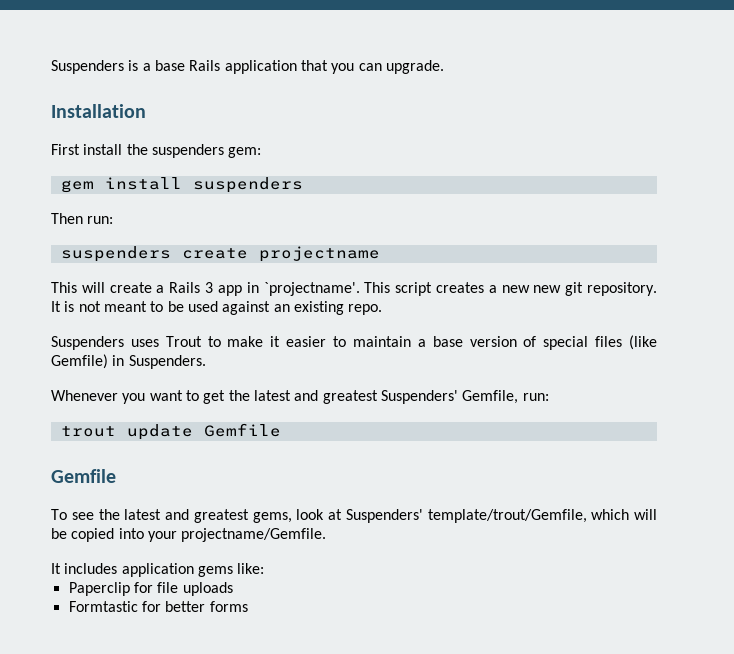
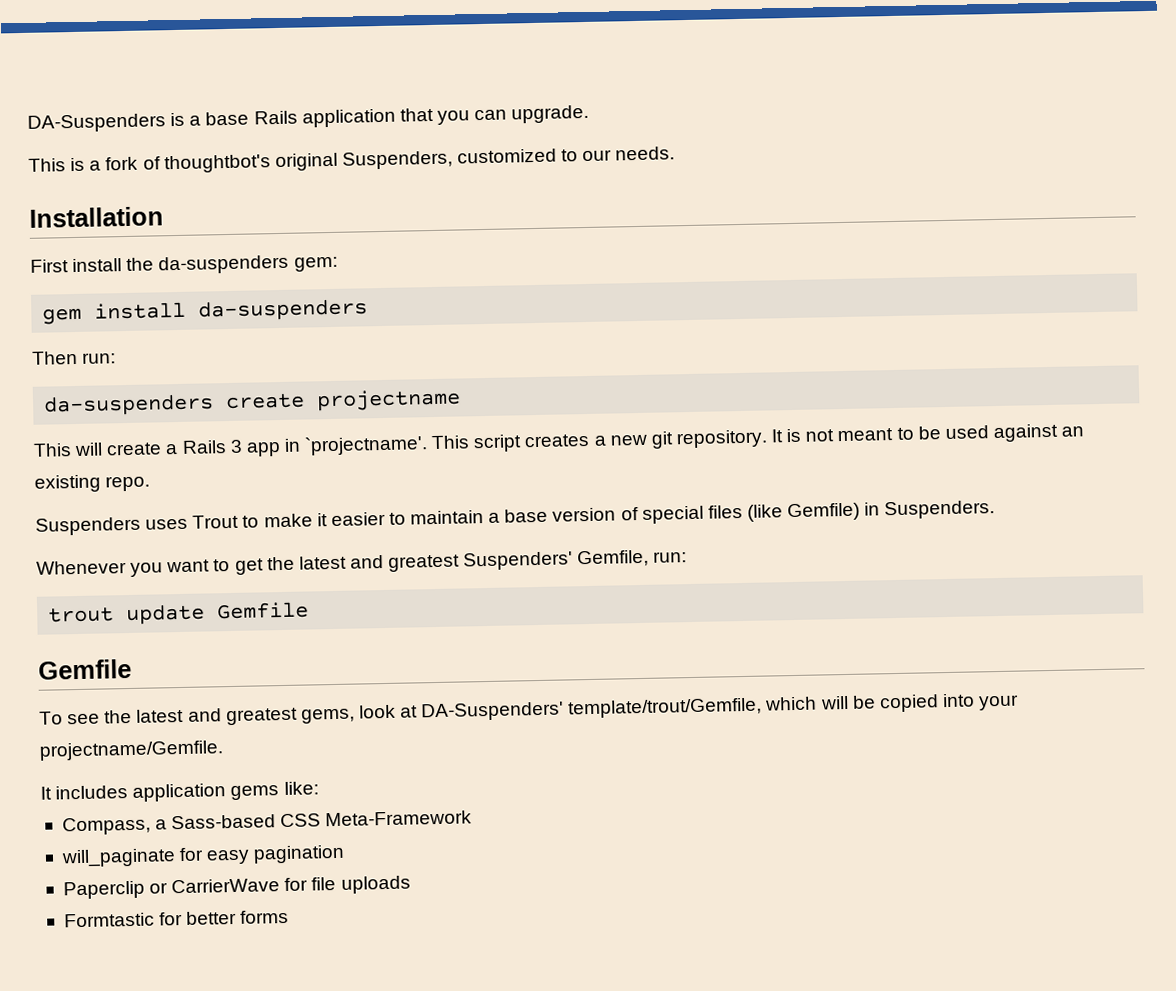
[51,60,124,74] Suspenders -> [27,113,166,133] DA-Suspenders
(444, 67) none -> [28,146,676,174] // This is a fork of thoughtbot's original Suspenders, customized to our needs.
[151,144,224,158] suspenders -> [158,254,290,275] da-suspenders
[192,177,303,193] suspenders -> [198,298,369,322] da-suspenders
[60,246,171,262] suspenders -> [43,393,215,417] da-suspenders
[533,285,562,293] new -> (648, 440) none
[345,509,423,523] Suspenders' -> [421,701,565,722] DA-Suspenders'
(265, 568) none -> [61,810,473,836] [60,844,346,868] // Compass, a Sass-based CSS Meta-Framework // will_paginate for easy pagination
(130, 589) none -> [149,878,281,894] or CarrierWave

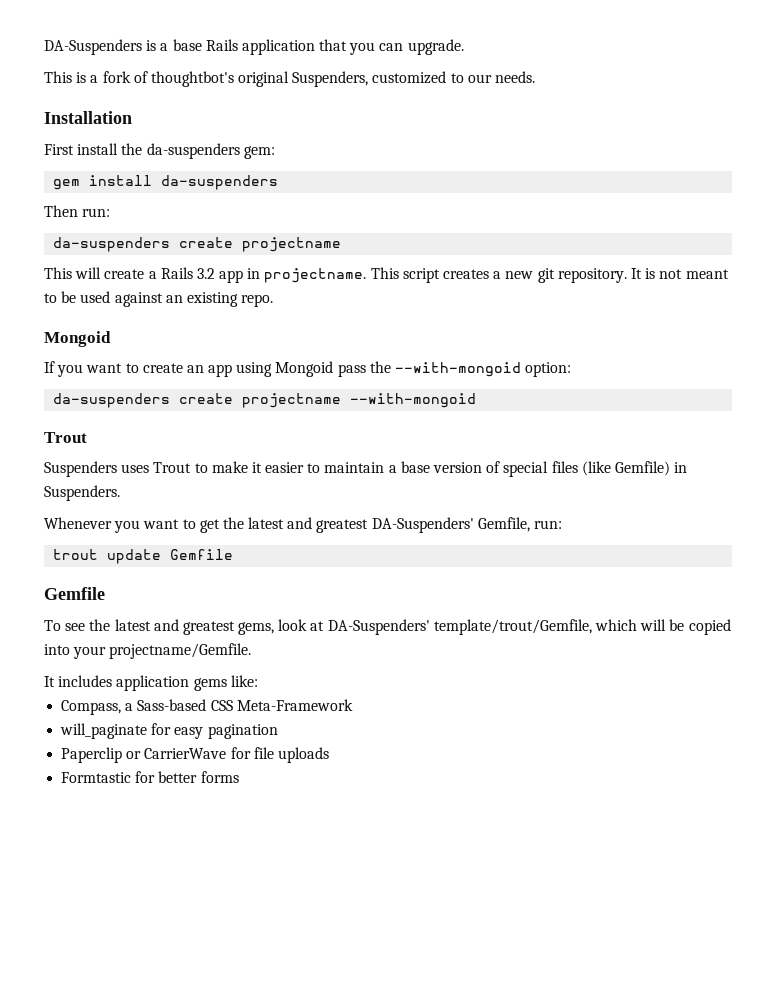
[229,439,243,453] 3 -> [196,268,215,279] 3.2
[304,435,429,456] `projectname'. -> [264,268,367,283] projectname.
(151, 483) none -> [44,331,111,347] [44,361,572,377] [53,393,477,408] [44,432,87,443] // Mongoid // If you want to create an app using Mongoid pass the --with-mongoid option: // da-suspenders create projectname --with-mongoid // Trout
[463,551,574,571] Suspenders' -> [371,517,474,533] DA-Suspenders'

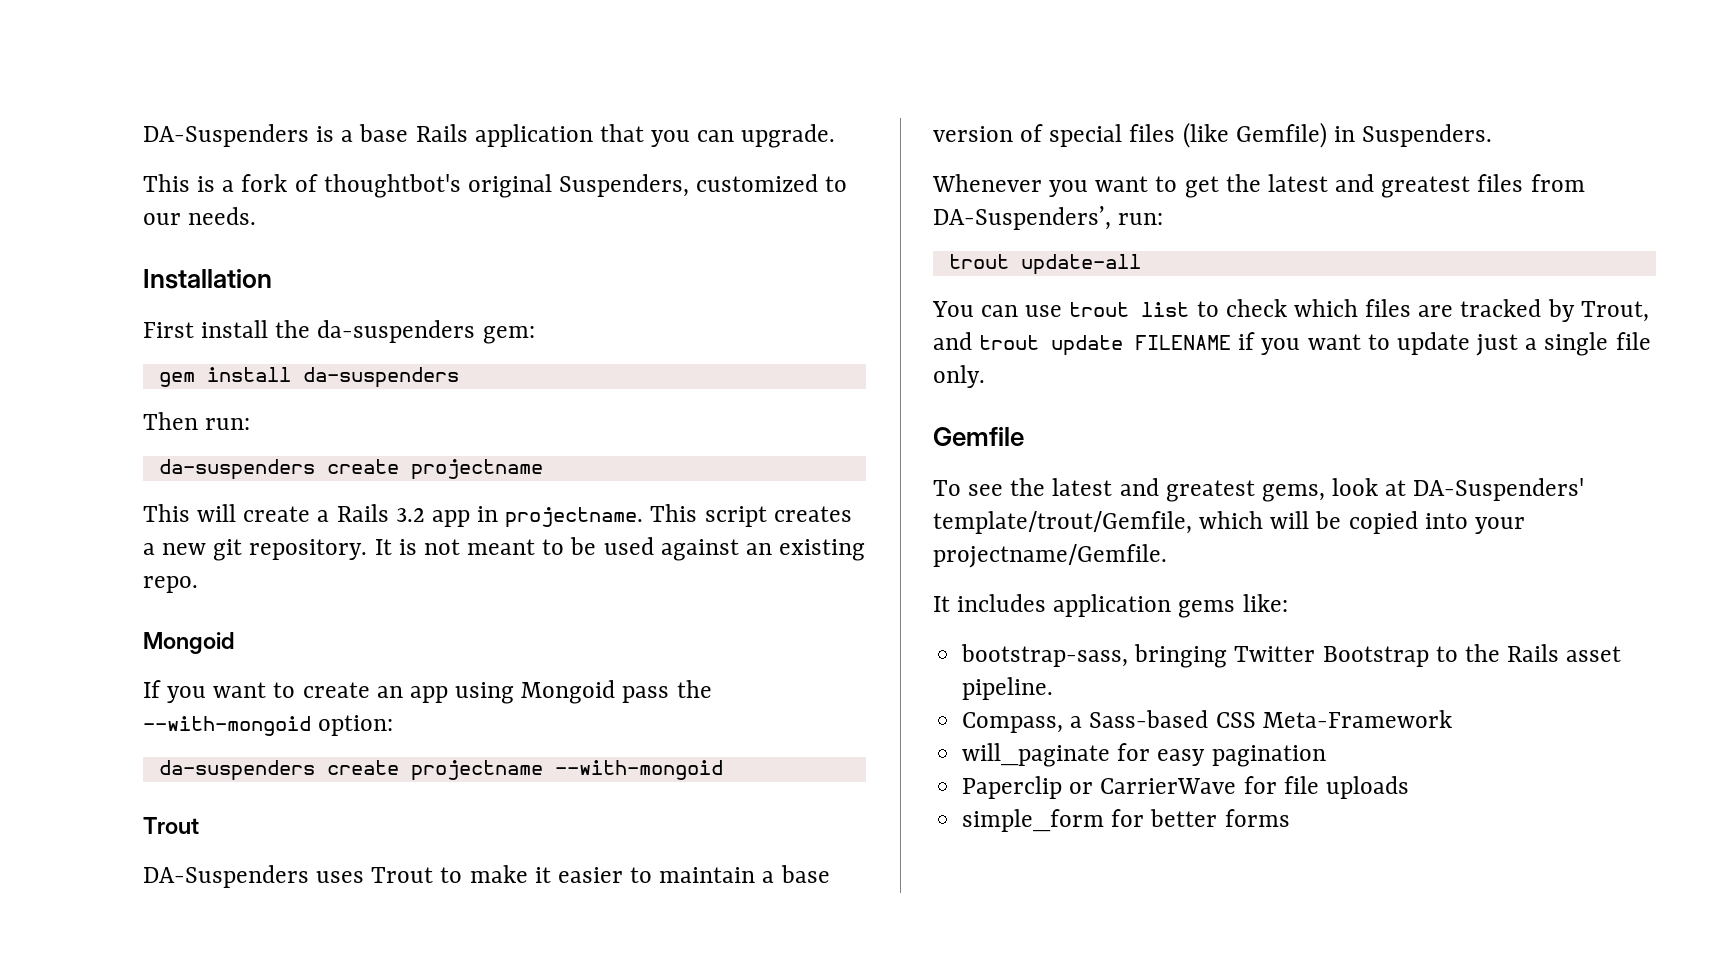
[44,461,117,477] Suspenders -> [143,865,309,888] DA-Suspenders
[371,517,530,533] DA-Suspenders' Gemfile, -> [1477,174,1585,192] [933,206,1111,230] files from DA-Suspenders’,
[107,549,234,564] update Gemfile -> [1020,254,1141,275] [932,299,1649,322] [933,332,1651,356] [933,365,985,388] update-all // You can use trout list to check which files are tracked by Trout, and trout update FILENAME if you want to update just a single file only.
(258, 681) none -> [961,644,1622,668] [962,677,1054,700] // bootstrap-sass, bringing Twitter Bootstrap to the Rails asset pipeline.
[61,772,132,783] Formtastic -> [962,809,1105,832] simple_form

